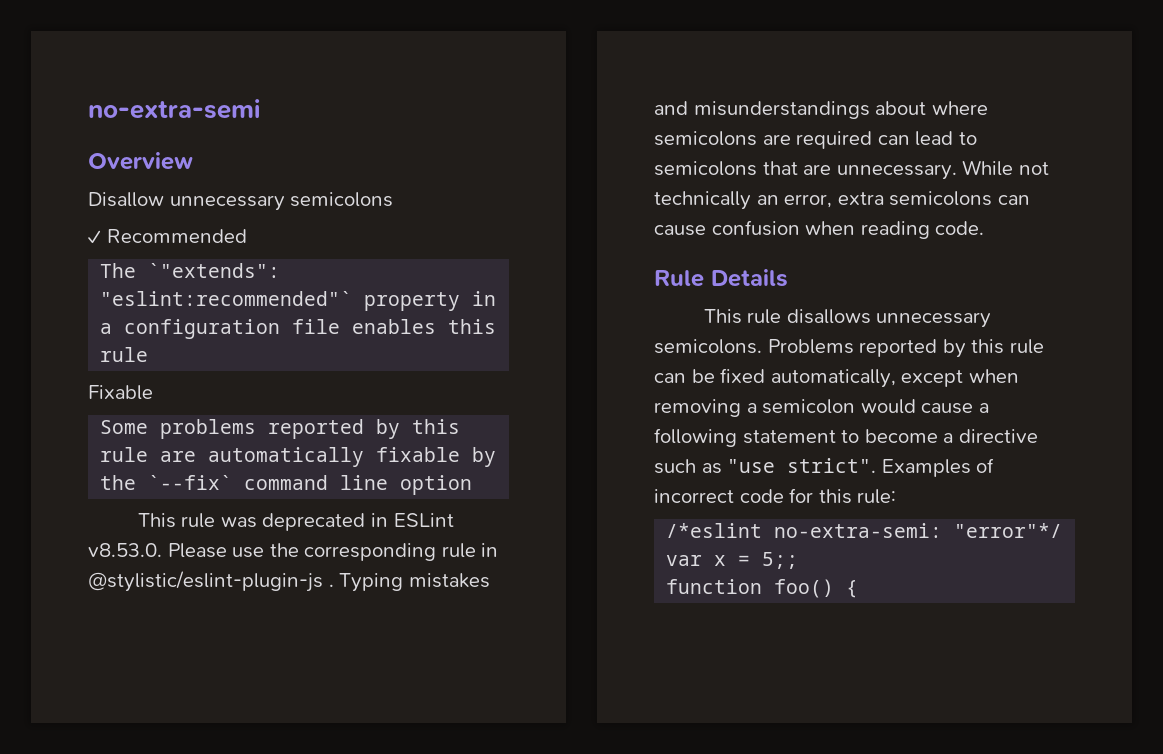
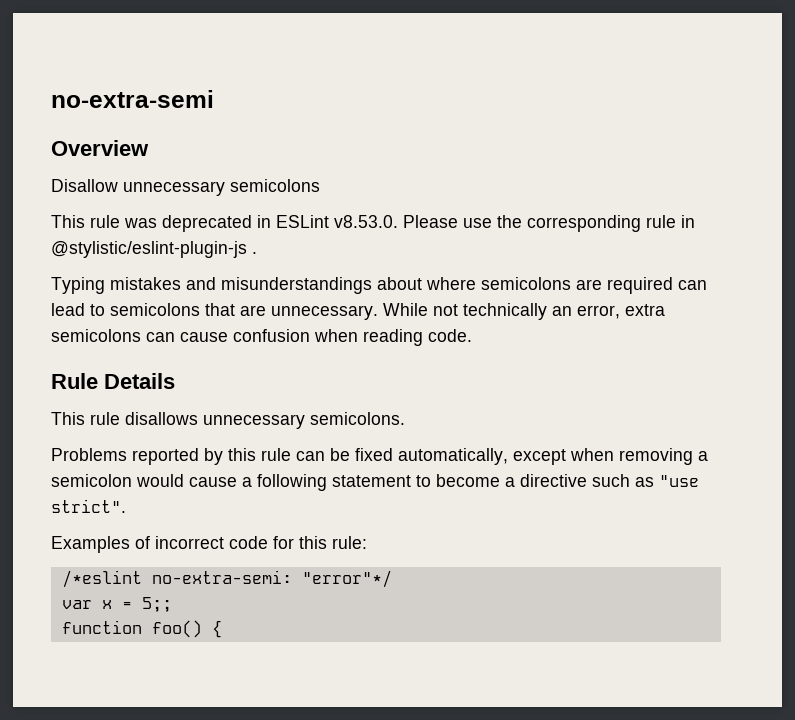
[88,229,247,244] [100,263,281,278] [100,291,497,311] [100,319,497,339] [100,347,149,362] [88,385,153,400] [100,419,461,439] [100,447,497,467] [100,475,473,495] // ✓ Recommended // The `"extends": "eslint:recommended"` property in a configuration file enables this rule // Fixable // Some problems reported by this rule are automatically fixable by the `--fix` command line option -> (320, 185) none
(334, 585) none -> (257, 253) //
(762, 346) none -> (405, 418) //
(877, 465) none -> (126, 506) //

